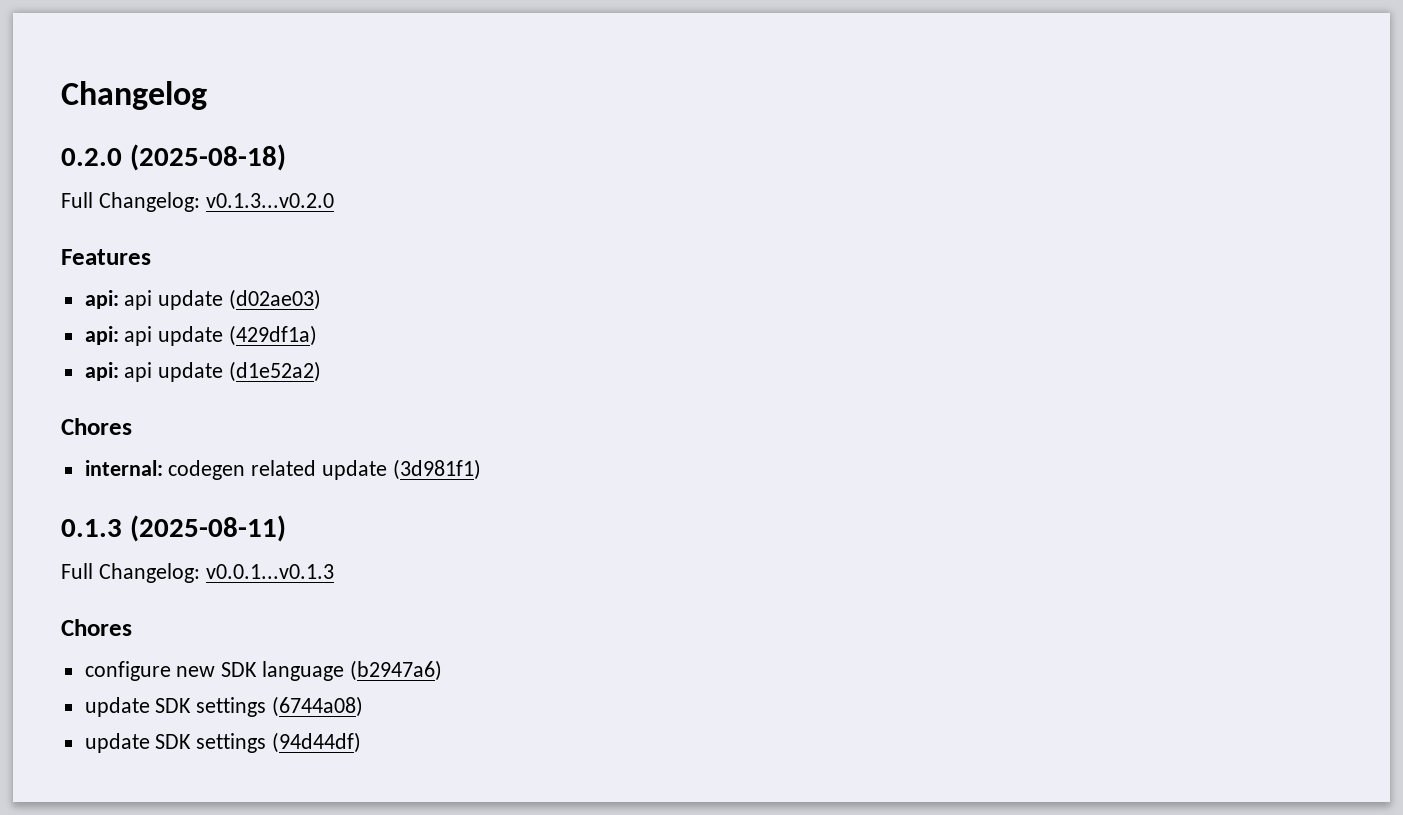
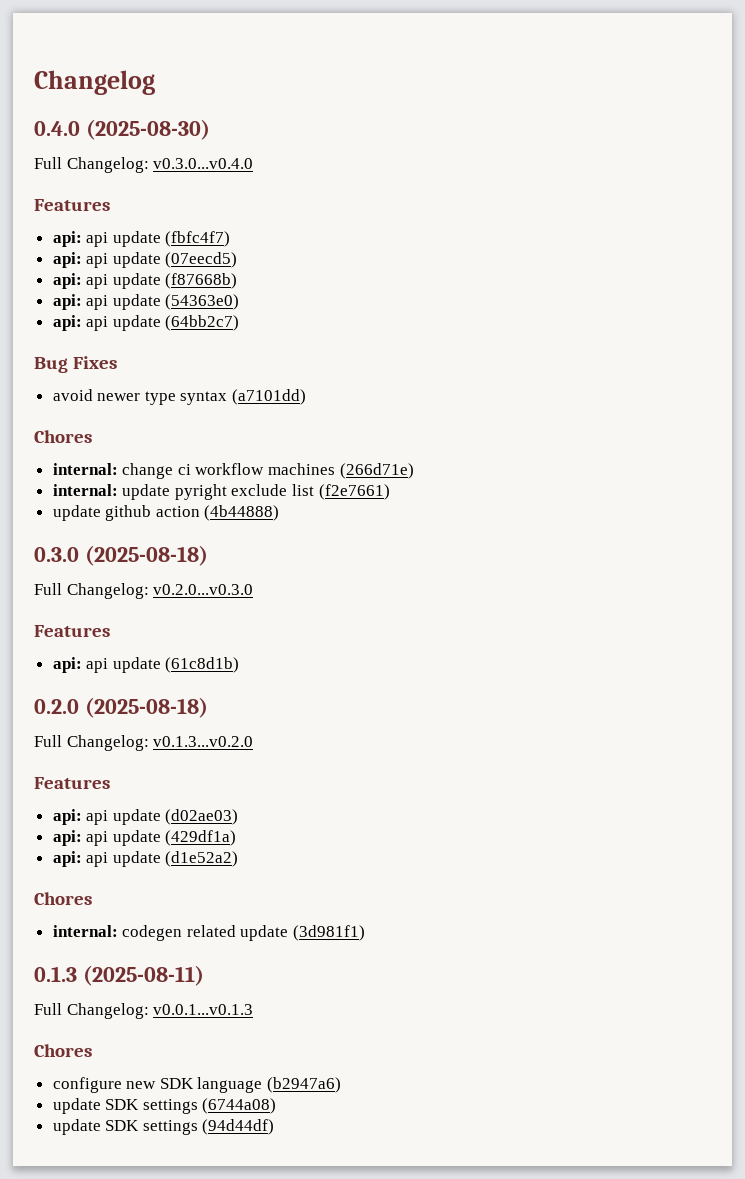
(207, 95) none -> [34,119,210,140] [34,157,254,173] [34,199,110,211] [52,231,231,247] [52,252,238,268] [52,273,238,289] [52,294,240,310] [52,315,240,331] [34,356,118,373] [52,389,307,405] [34,430,92,443] [52,463,414,479] [52,484,390,500] [52,505,280,521] [34,545,208,566] [34,583,254,599] [34,625,110,637] [52,657,240,673] // 0.4.0 (2025-08-30) // Full Changelog: v0.3.0...v0.4.0 // Features // api: api update (fbfc4f7) // api: api update (07eecd5) // api: api update (f87668b) // api: api update (54363e0) // api: api update (64bb2c7) // Bug Fixes // avoid newer type syntax (a7101dd) // Chores // internal: change ci workflow machines (266d71e) // internal: update pyright exclude list (f2e7661) // update github action (4b44888) // 0.3.0 (2025-08-18) // Full Changelog: v0.2.0...v0.3.0 // Features // api: api update (61c8d1b)

